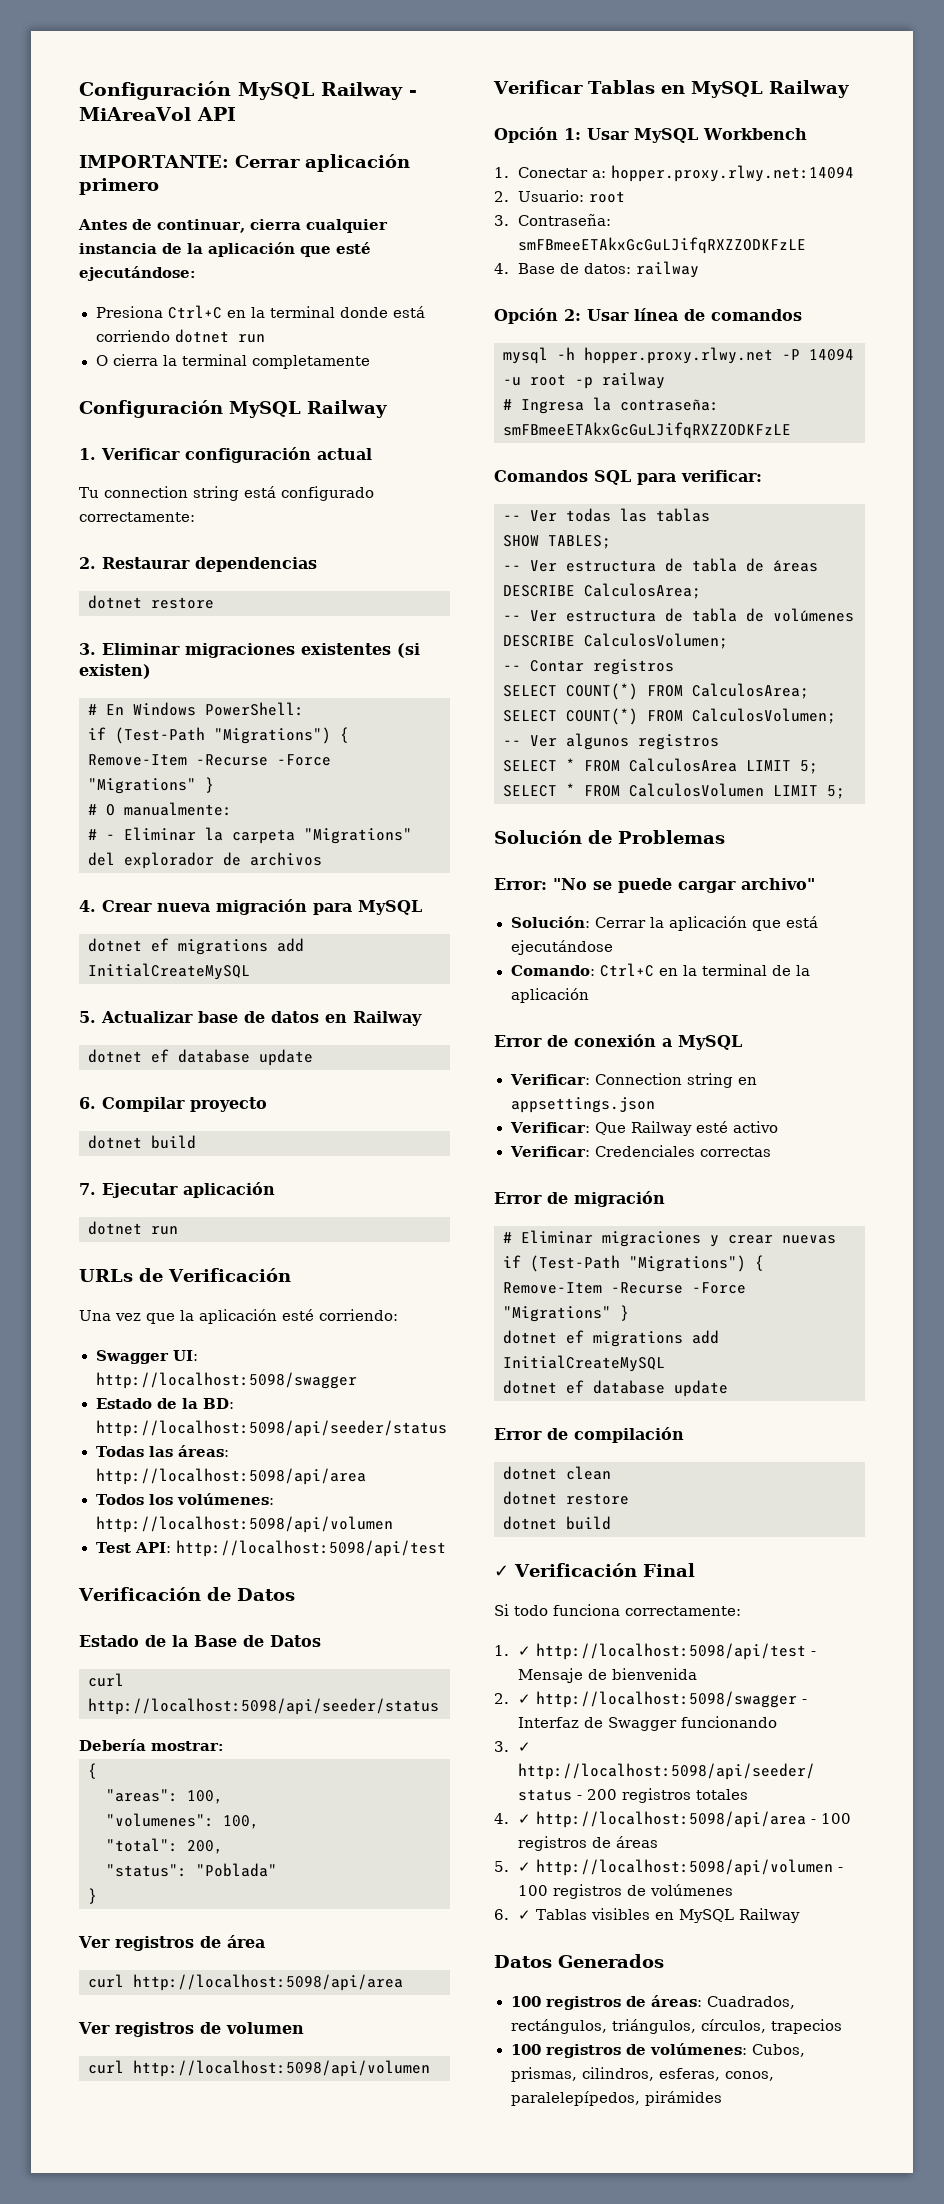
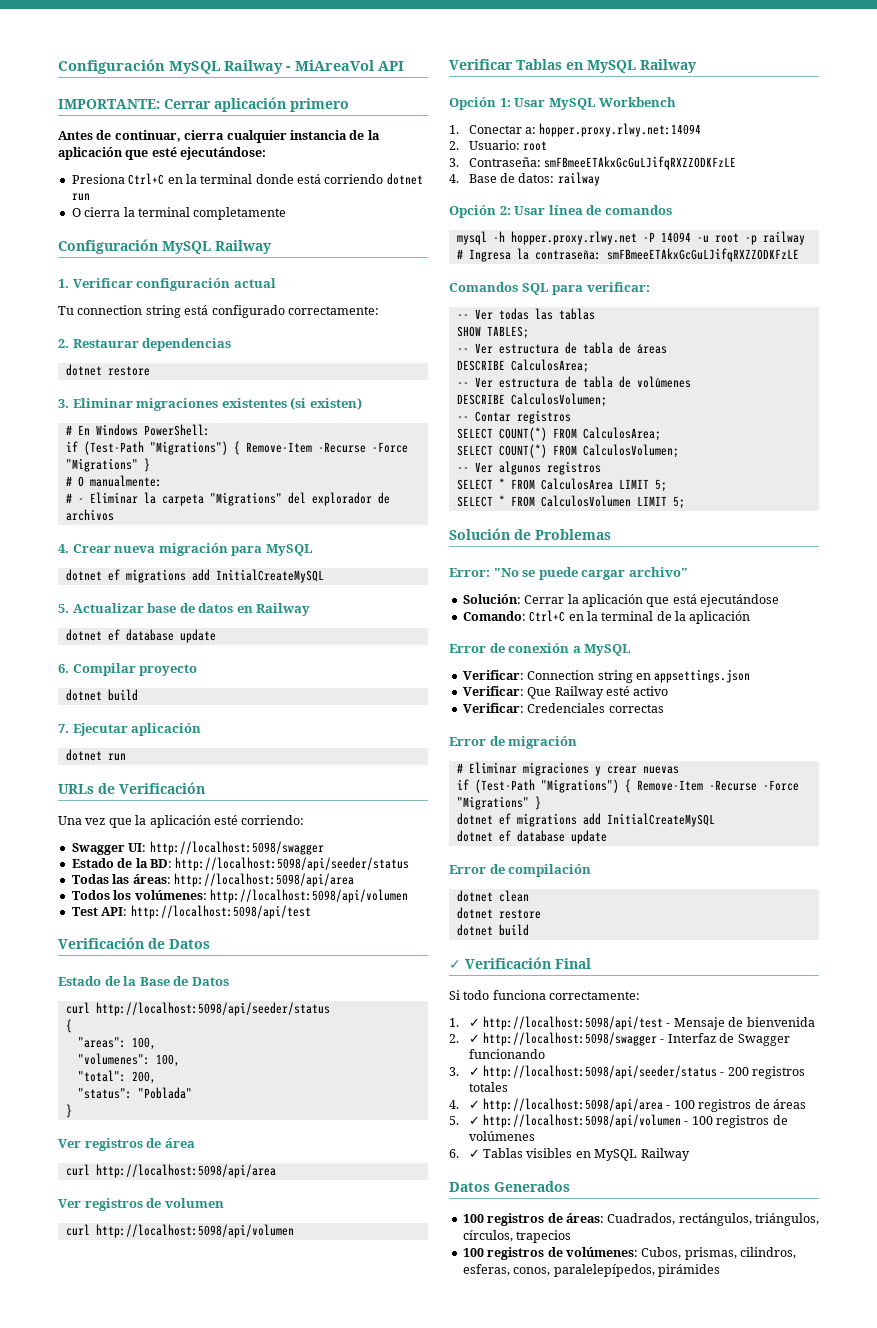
[79,1739,224,1751] // Debería mostrar: -> (330, 1009) none

